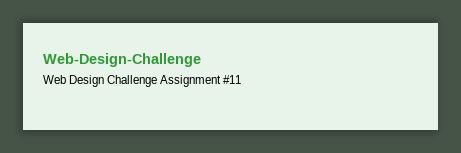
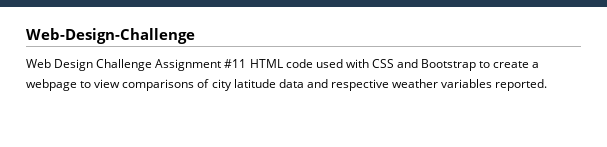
(242, 79) none -> [249,59,540,71] [26,79,548,91] HTML code used with CSS and Bootstrap to create a webpage to view comparisons of city latitude data and respective weather variables reported.

